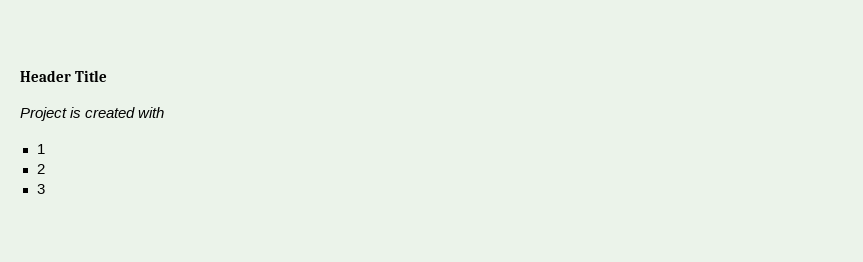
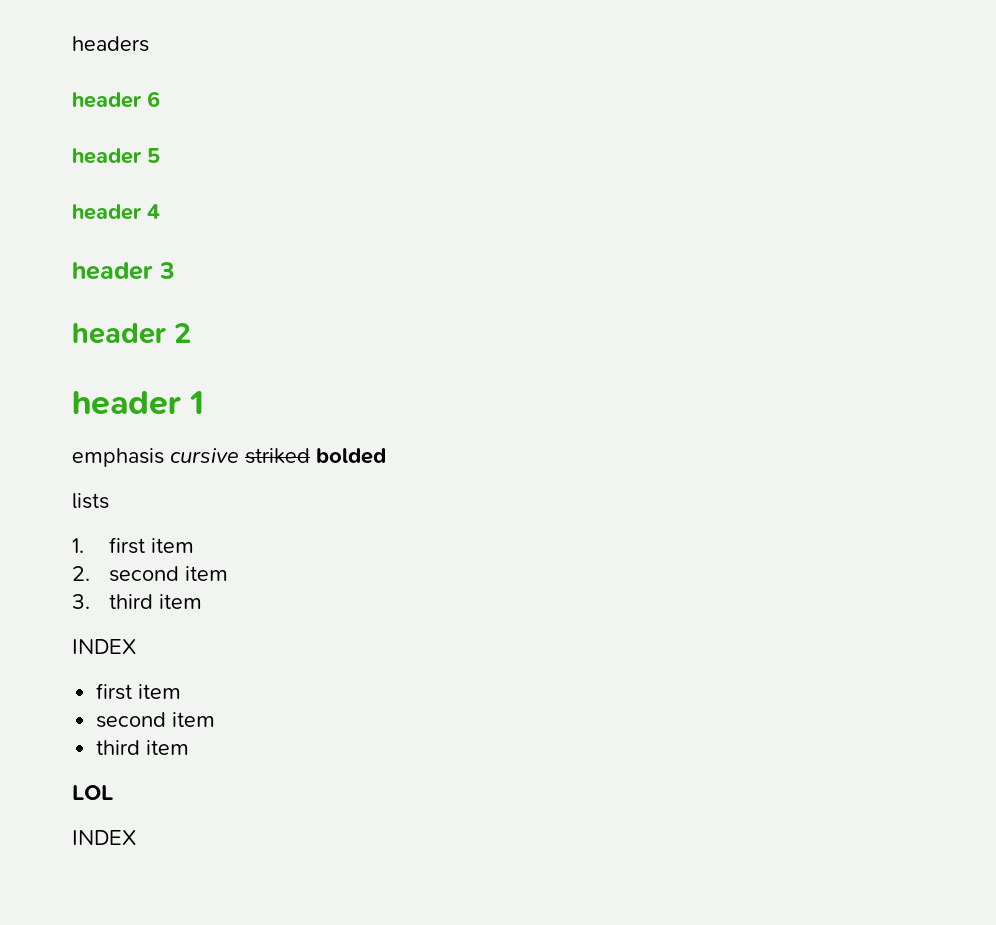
[20,70,108,82] [20,107,165,121] [36,144,45,154] [36,164,45,174] [36,184,45,194] Header Title // Project is created with // 1 // 2 // 3 -> [72,36,149,52] [72,91,160,108] [72,148,160,164] [72,204,160,220] [72,262,175,280] [72,323,191,344] [72,391,205,415] [72,448,386,467] [72,493,109,509] [72,537,195,554] [72,566,229,582] [72,594,203,609] [72,639,136,654] [96,683,182,700] [96,712,216,728] [96,740,190,755] [72,785,113,800] [72,830,136,845] headers // header 6 // header 5 // header 4 // header 3 // header 2 // header 1 // emphasis cursive striked bolded // lists // 1. first item // 2. second item // 3. third item // INDEX // first item // second item // third item // LOL // INDEX

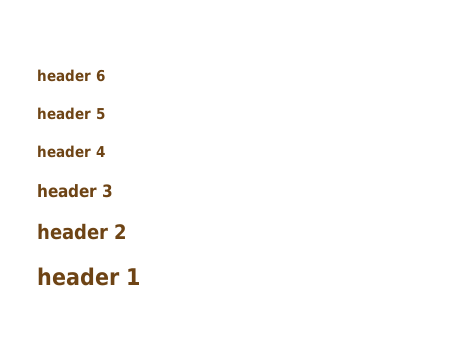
[72,36,149,52] headers // -> (37, 75) none
[72,448,386,467] [72,493,109,509] [72,537,195,554] [72,566,229,582] [72,594,203,609] [72,639,136,654] [96,683,182,700] [96,712,216,728] [96,740,190,755] [72,785,113,800] [72,830,136,845] // emphasis cursive striked bolded // lists // 1. first item // 2. second item // 3. third item // INDEX // first item // second item // third item // LOL // INDEX -> (140, 276) none

